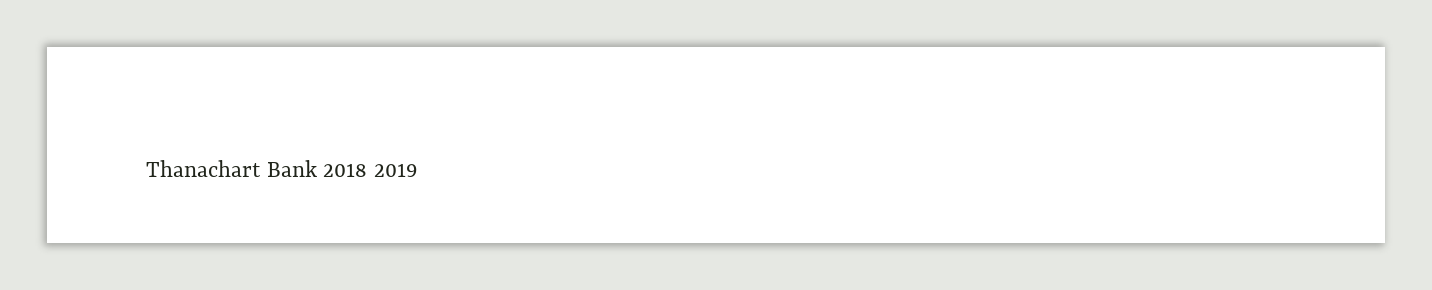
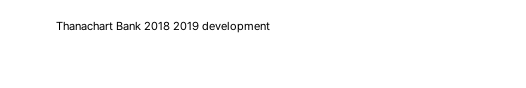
(418, 170) none -> [202,21,271,33] development

